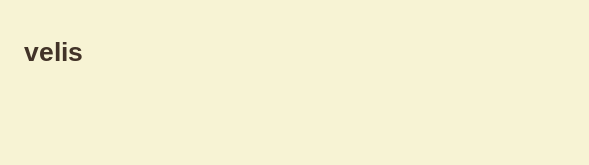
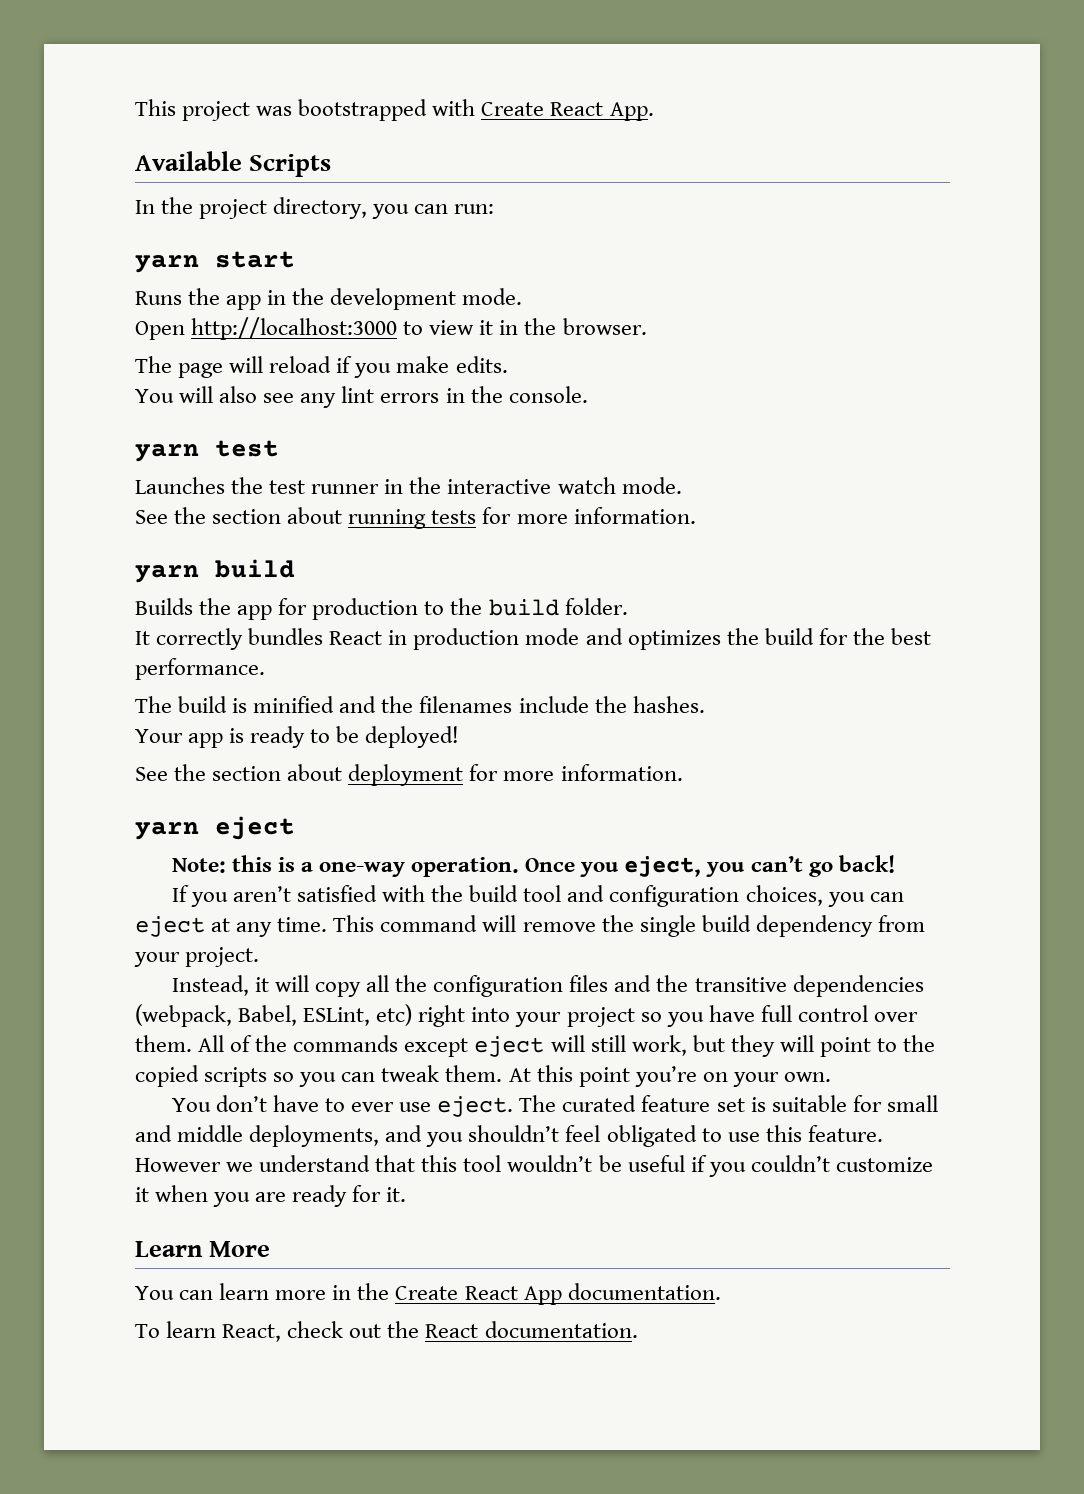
[24,42,83,61] velis -> [135,99,654,121] [135,151,332,177] [135,197,495,219] [135,251,295,273] [135,288,523,310] [135,317,647,340] [135,356,508,378] [135,386,588,408] [135,440,279,462] [135,477,682,494] [135,507,696,529] [135,559,295,583] [135,598,628,620] [135,628,931,650] [135,658,265,680] [135,696,705,713] [135,726,460,748] [135,764,683,786] [135,816,295,840] [171,855,895,877] [171,885,904,907] [135,915,925,937] [134,947,260,967] [171,975,924,997] [135,1004,918,1027] [135,1035,936,1057] [135,1065,831,1087] [171,1095,938,1117] [135,1125,883,1147] [135,1155,933,1177] [135,1185,407,1207] [135,1241,271,1257] [135,1283,721,1305] [135,1321,638,1342] This project was bootstrapped with Create React App. // Available Scripts // In the project directory, you can run: // yarn start // Runs the app in the development mode. // Open http://localhost:3000 to view it in the browser. // The page will reload if you make edits. // You will also see any lint errors in the console. // yarn test // Launches the test runner in the interactive watch mode. // See the section about running tests for more information. // yarn build // Builds the app for production to the build folder. // It correctly bundles React in production mode and optimizes the build for the best performance. // The build is minified and the filenames include the hashes. // Your app is ready to be deployed! // See the section about deployment for more information. // yarn eject // Note: this is a one-way operation. Once you eject, you can’t go back! // If you aren’t satisfied with the build tool and configuration choices, you can eject at any time. This command will remove the single build dependency from your project. // Instead, it will copy all the configuration files and the transitive dependencies (webpack, Babel, ESLint, etc) right into your project so you have full control over them. All of the commands except eject will still work, but they will point to the copied scripts so you can tweak them. At this point you’re on your own. // You don’t have to ever use eject. The curated feature set is suitable for small and middle deployments, and you shouldn’t feel obligated to use this feature. However we understand that this tool wouldn’t be useful if you couldn’t customize it when you are ready for it. // Learn More // You can learn more in the Create React App documentation. // To learn React, check out the React documentation.

